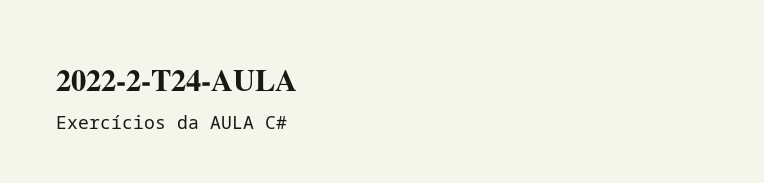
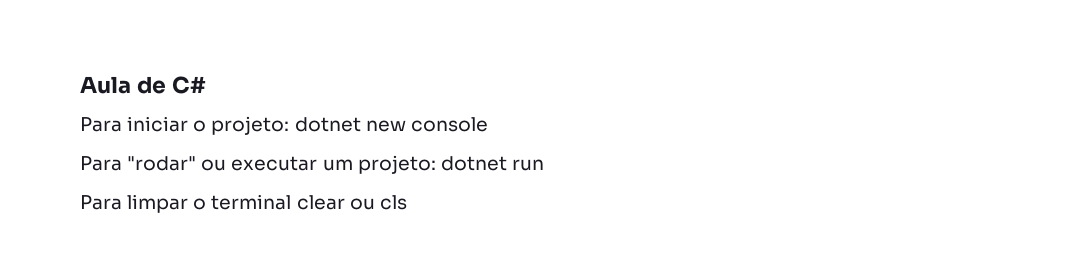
[56,70,297,91] [56,115,287,129] 2022-2-T24-AULA // Exercícios da AULA C# -> [80,76,206,94] [80,116,488,135] [80,155,544,174] [80,194,407,213] Aula de C# // Para iniciar o projeto: dotnet new console // Para "rodar" ou executar um projeto: dotnet run // Para limpar o terminal clear ou cls

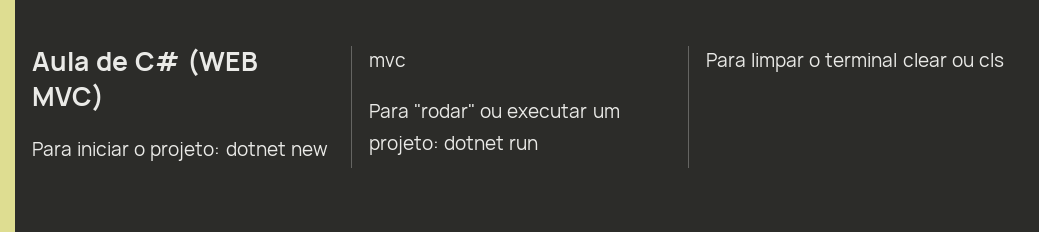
(206, 85) none -> [187,48,259,77] [32,83,104,112] (WEB MVC)
[410,117,488,132] console -> [369,56,406,67] mvc

